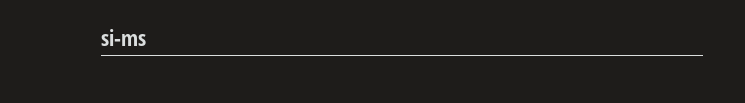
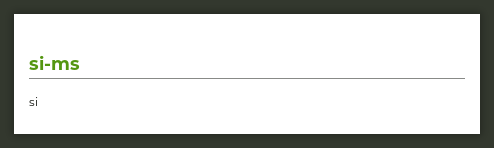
(146, 37) none -> [29,97,38,106] // si

